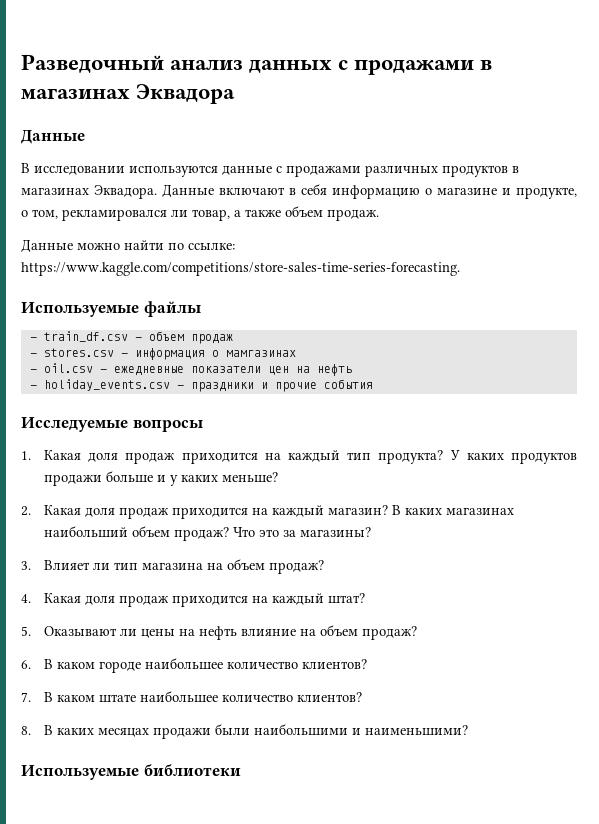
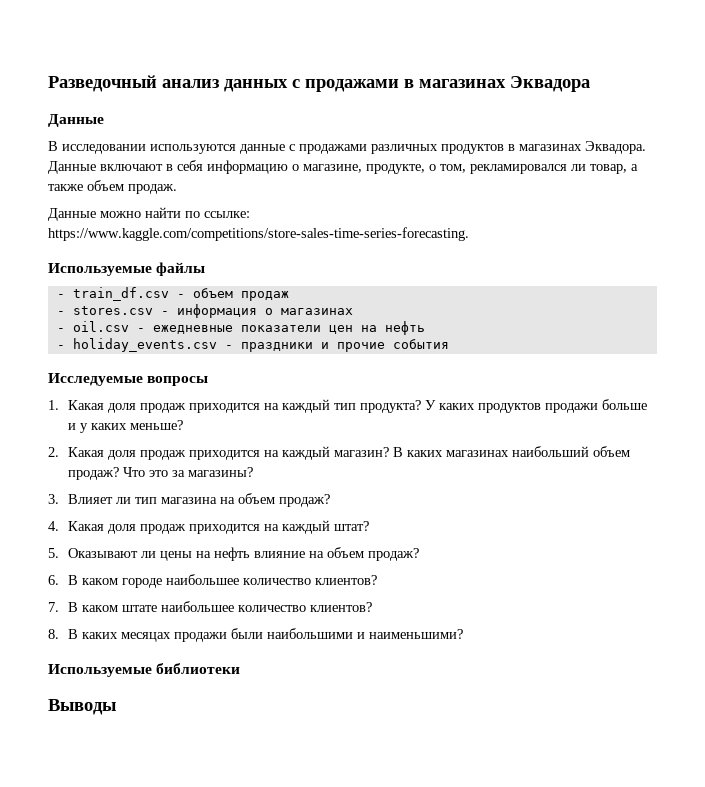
[437,187,511,195] магазине и -> [303,164,362,173] магазине,
[225,350,296,357] мамгазинах -> [280,308,353,315] магазинах
(241, 770) none -> [48,699,116,715] // Выводы

